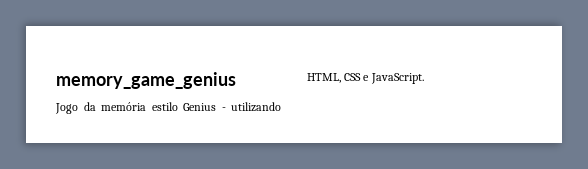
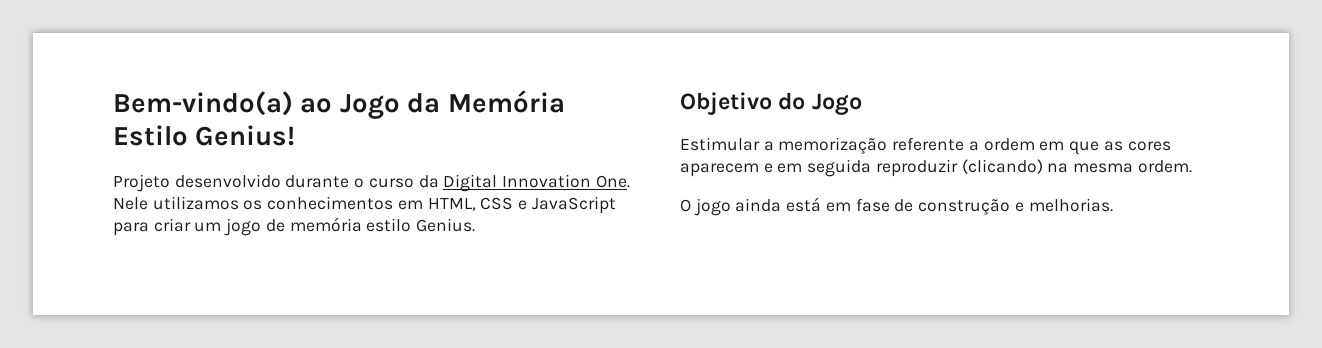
[56,72,236,89] [55,102,281,114] [307,73,424,84] memory_game_genius // Jogo da memória estilo Genius - utilizando HTML, CSS e JavaScript. -> [113,90,565,119] [113,125,296,146] [113,174,630,192] [113,196,616,214] [113,217,476,236] [680,92,862,115] [680,137,1171,155] [680,159,1192,177] [680,197,1113,216] Bem-vindo(a) ao Jogo da Memória Estilo Genius! // Projeto desenvolvido durante o curso da Digital Innovation One. Nele utilizamos os conhecimentos em HTML, CSS e JavaScript para criar um jogo de memória estilo Genius. // Objetivo do Jogo // Estimular a memorização referente a ordem em que as cores aparecem e em seguida reproduzir (clicando) na mesma ordem. // O jogo ainda está em fase de construção e melhorias.

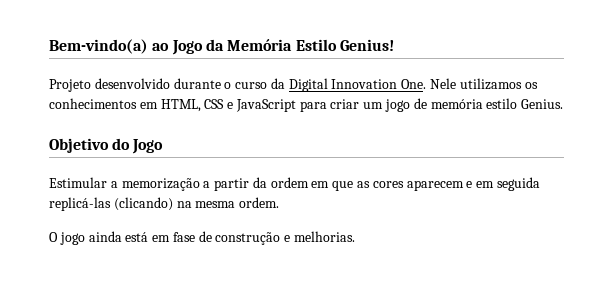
[892,137,979,151] referente a -> [203,177,267,191] a partir da
[875,159,958,177] reproduzir -> [49,197,111,211] replicá-las

